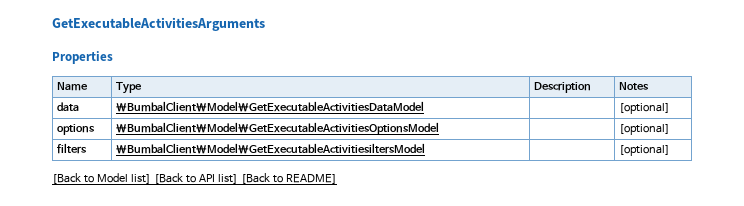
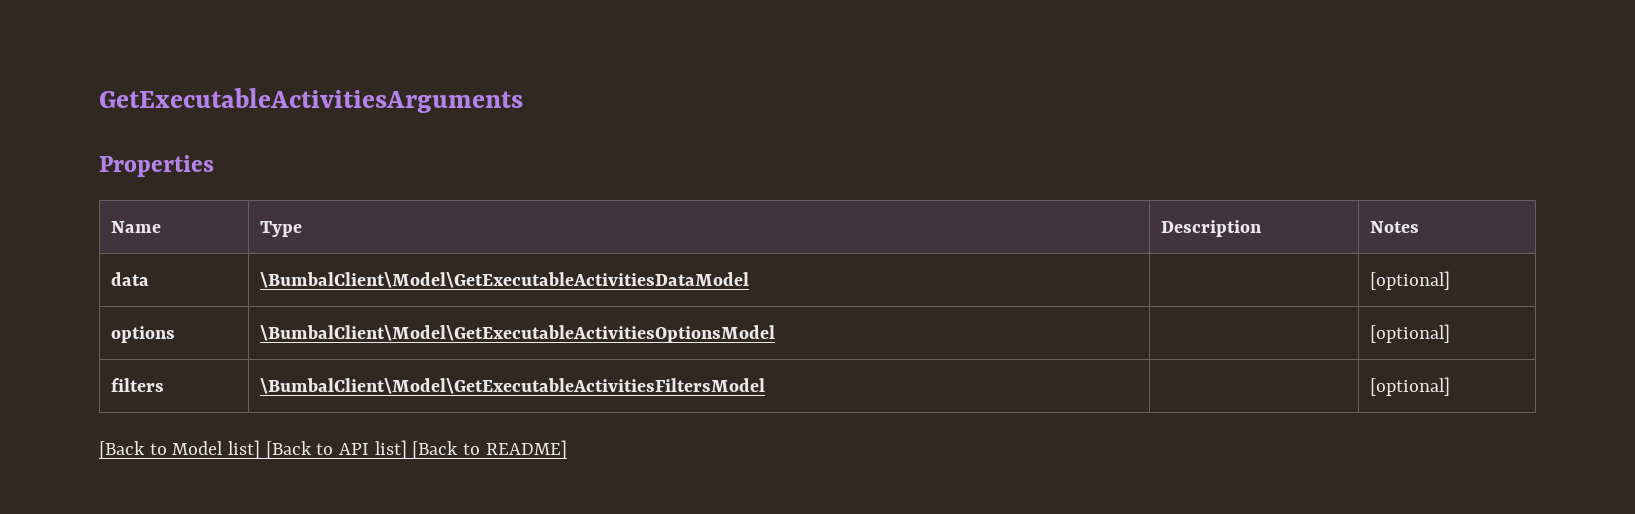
[115,143,425,154] \BumbalClient\Model\GetExecutableActivitiesiltersModel -> [260,378,766,394] \BumbalClient\Model\GetExecutableActivitiesFiltersModel

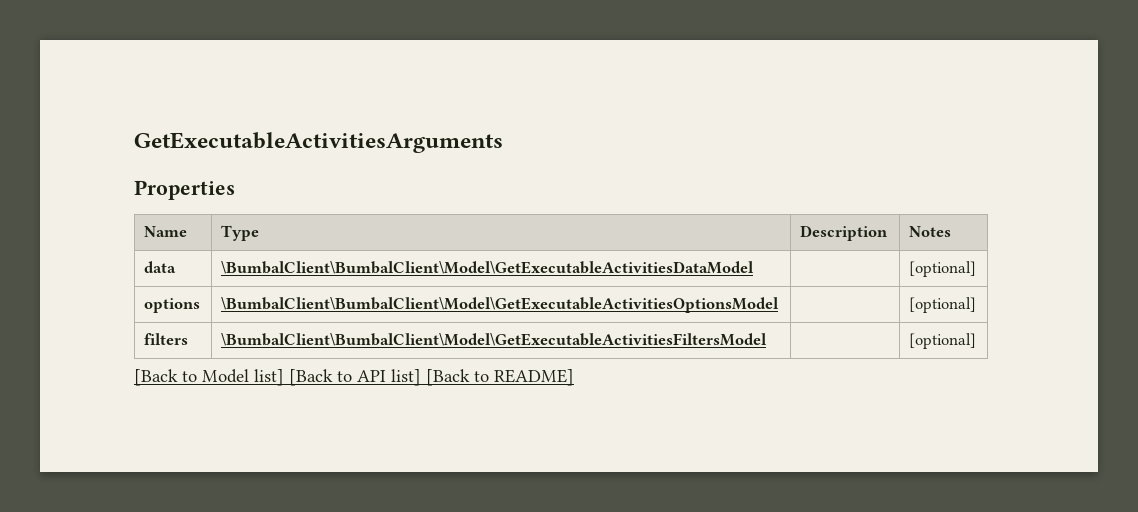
[260,272,750,288] \BumbalClient\Model\GetExecutableActivitiesDataModel -> [221,261,755,274] \BumbalClient\BumbalClient\Model\GetExecutableActivitiesDataModel
[260,325,776,343] \BumbalClient\Model\GetExecutableActivitiesOptionsModel -> [221,297,780,313] \BumbalClient\BumbalClient\Model\GetExecutableActivitiesOptionsModel
[260,378,766,394] \BumbalClient\Model\GetExecutableActivitiesFiltersModel -> [221,333,768,346] \BumbalClient\BumbalClient\Model\GetExecutableActivitiesFiltersModel

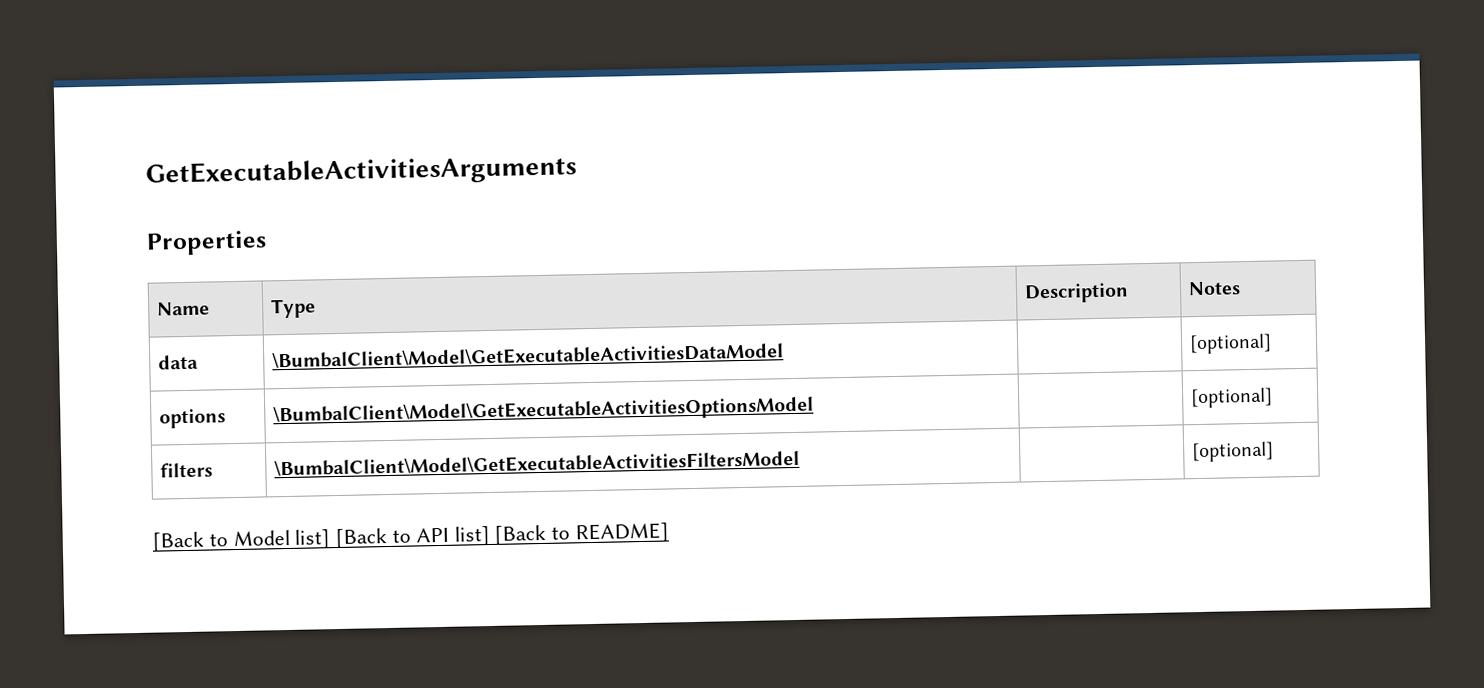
[221,261,755,274] \BumbalClient\BumbalClient\Model\GetExecutableActivitiesDataModel -> [271,343,784,369] \BumbalClient\Model\GetExecutableActivitiesDataModel
[221,297,780,313] \BumbalClient\BumbalClient\Model\GetExecutableActivitiesOptionsModel -> [272,396,814,427] \BumbalClient\Model\GetExecutableActivitiesOptionsModel
[221,333,768,346] \BumbalClient\BumbalClient\Model\GetExecutableActivitiesFiltersModel -> [273,450,800,477] \BumbalClient\Model\GetExecutableActivitiesFiltersModel

